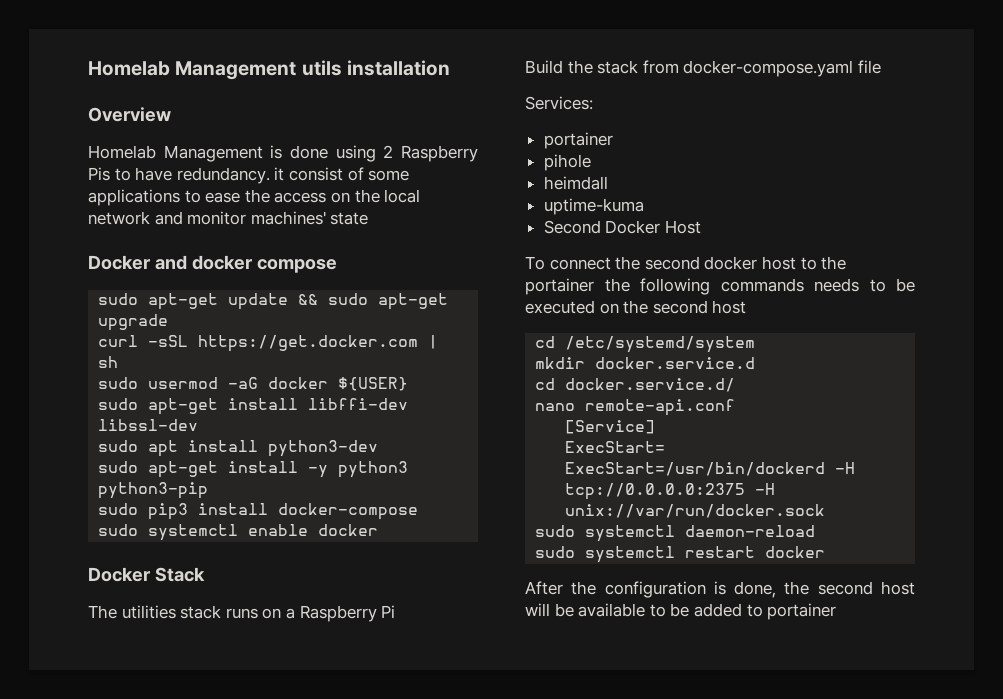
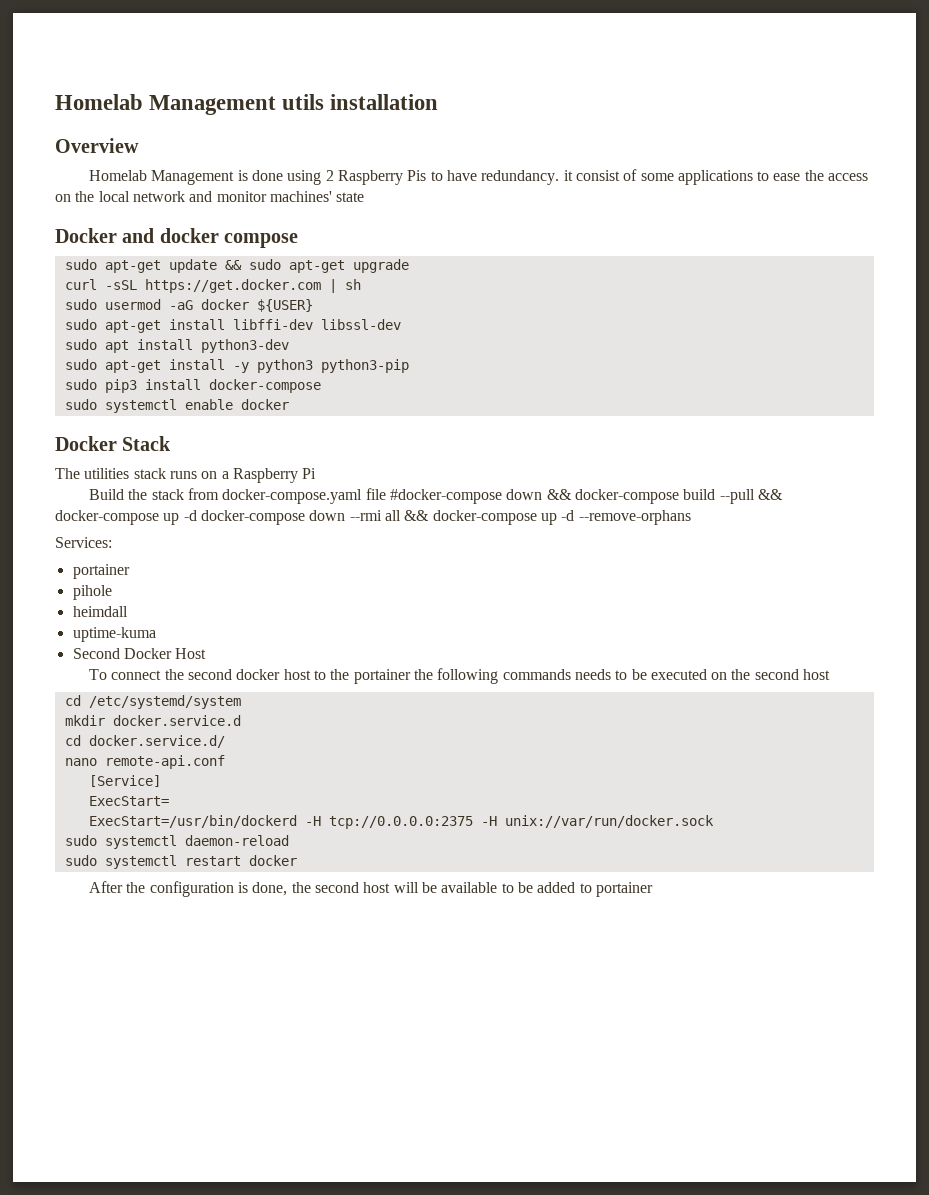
(881, 67) none -> [389,489,783,504] [55,510,691,525] #docker-compose down && docker-compose build --pull && docker-compose up -d docker-compose down --rmi all && docker-compose up -d --remove-orphans

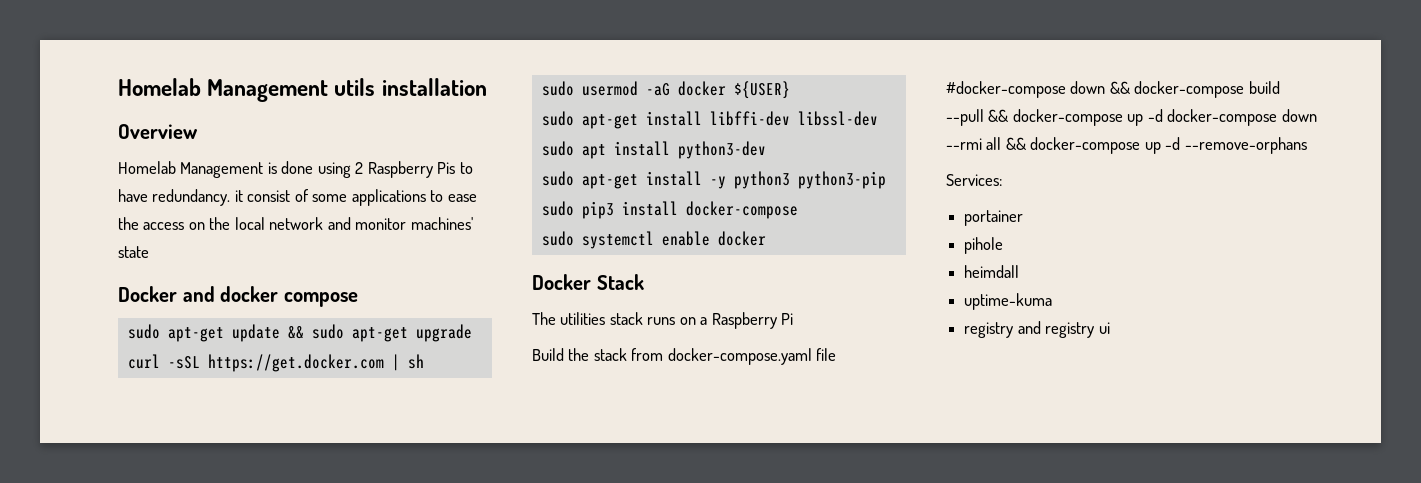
[72,648,207,659] [89,668,831,684] [64,695,241,709] [64,715,241,726] [64,735,225,748] [64,755,225,769] [88,775,161,787] [88,796,169,806] [88,815,714,829] [64,835,289,849] [64,855,297,869] [89,881,653,897] Second Docker Host // To connect the second docker host to the portainer the following commands needs to be executed on the second host // cd /etc/systemd/system // mkdir docker.service.d // cd docker.service.d/ // nano remote-api.conf // [Service] // ExecStart= // ExecStart=/usr/bin/dockerd -H tcp://0.0.0.0:2375 -H unix://var/run/docker.sock // sudo systemctl daemon-reload // sudo systemctl restart docker // After the configuration is done, the second host will be available to be added to portainer -> [964,321,1110,338] registry and registry ui

